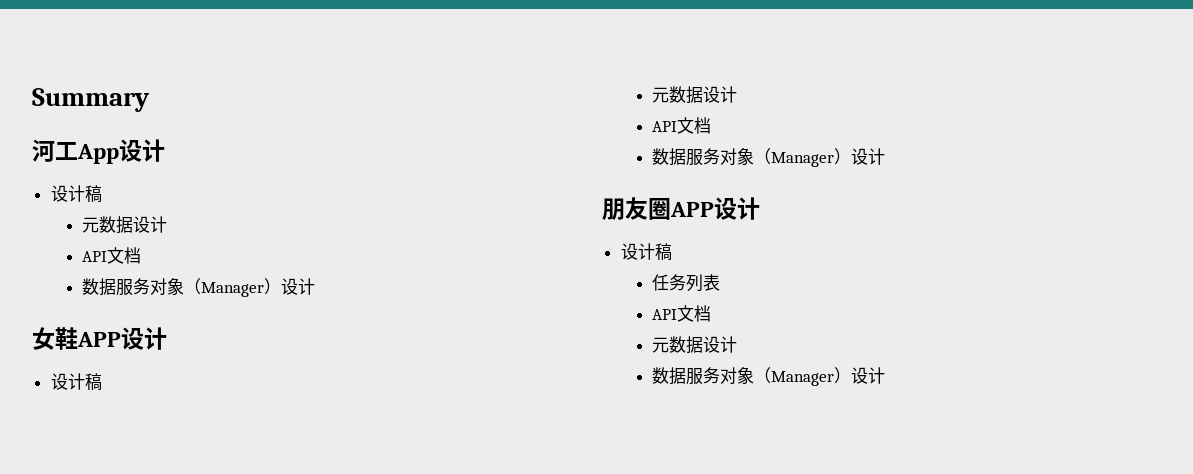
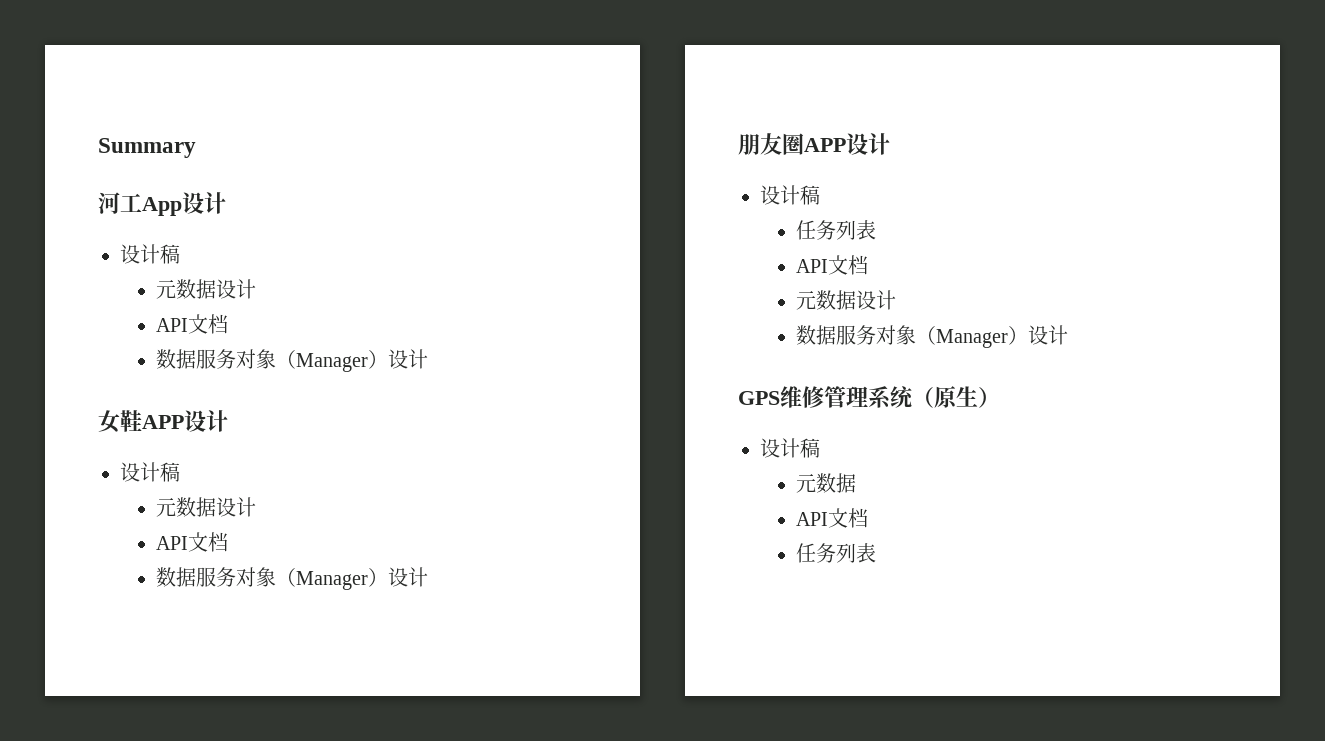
(886, 375) none -> [738,386,1000,409] [760,438,820,458] [796,473,857,493] [796,508,869,528] [796,543,877,563] // GPS维修管理系统（原生） // 设计稿 // 元数据 // API文档 // 任务列表

